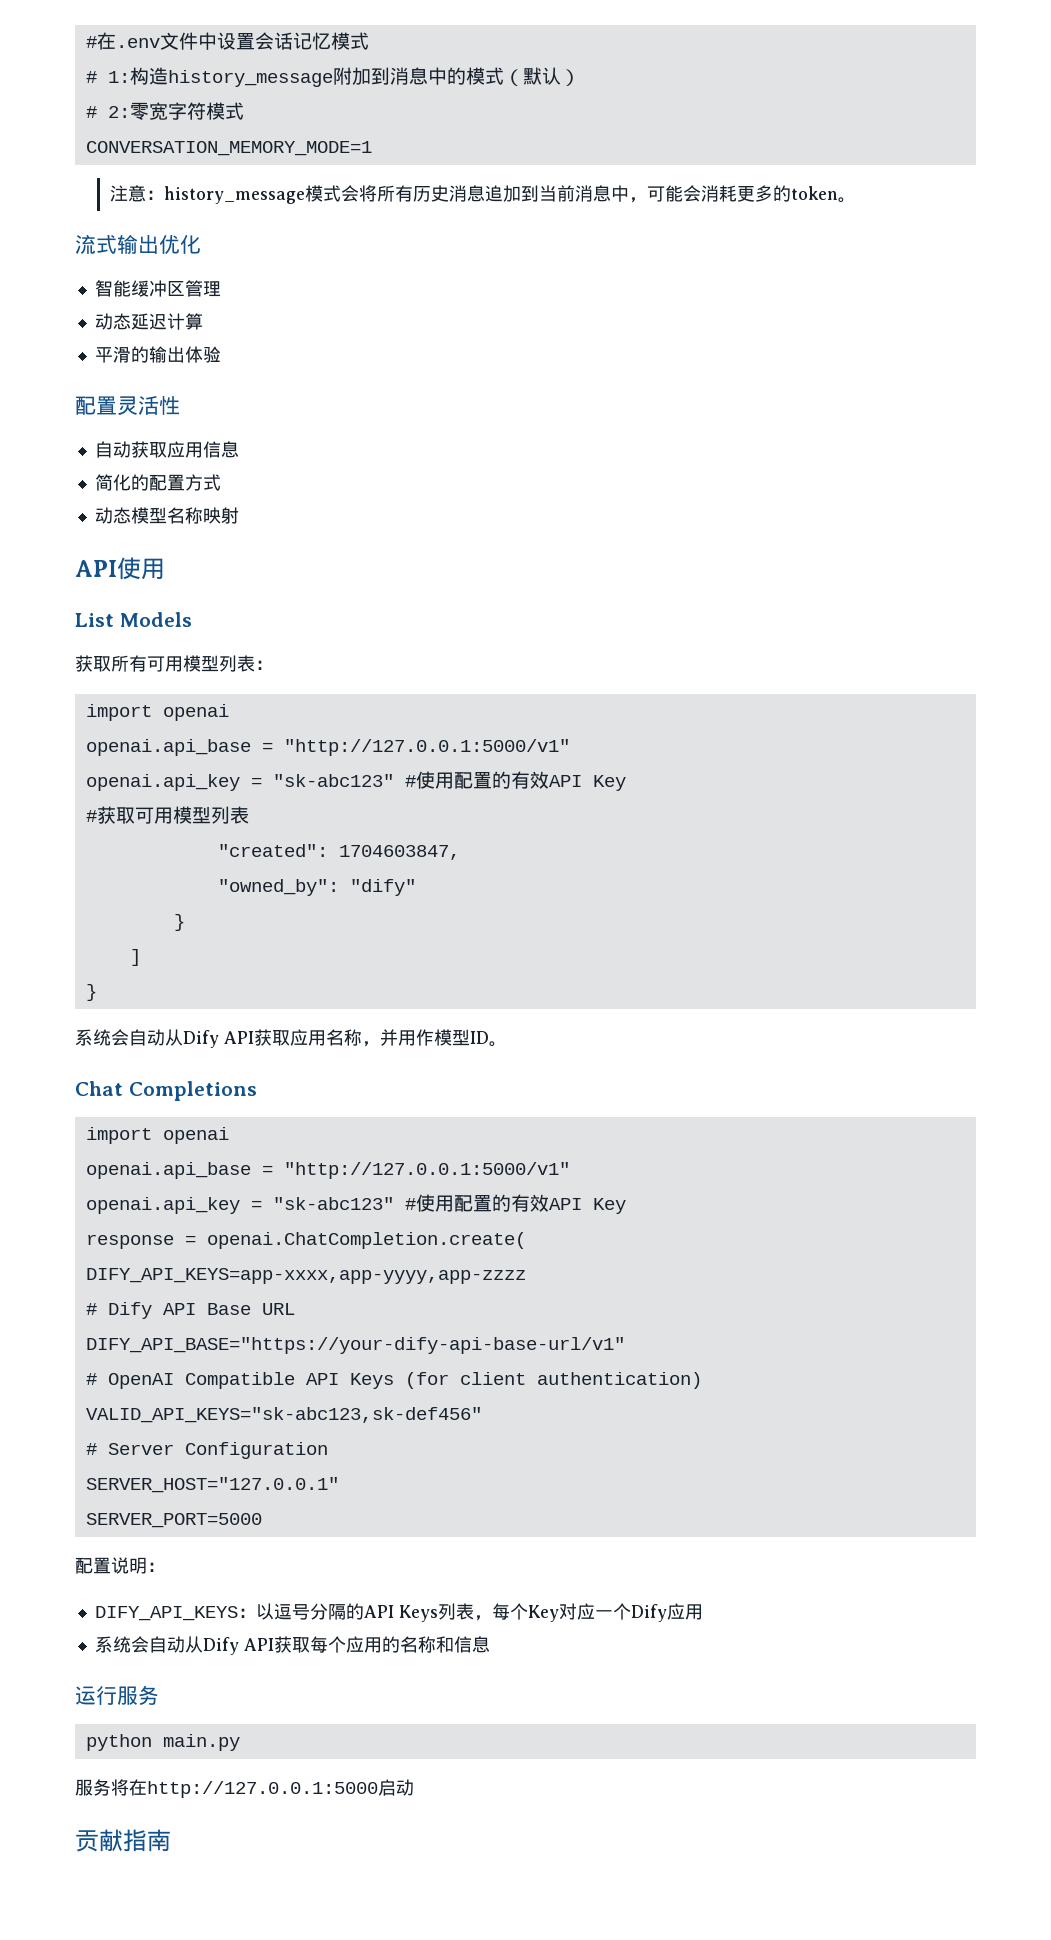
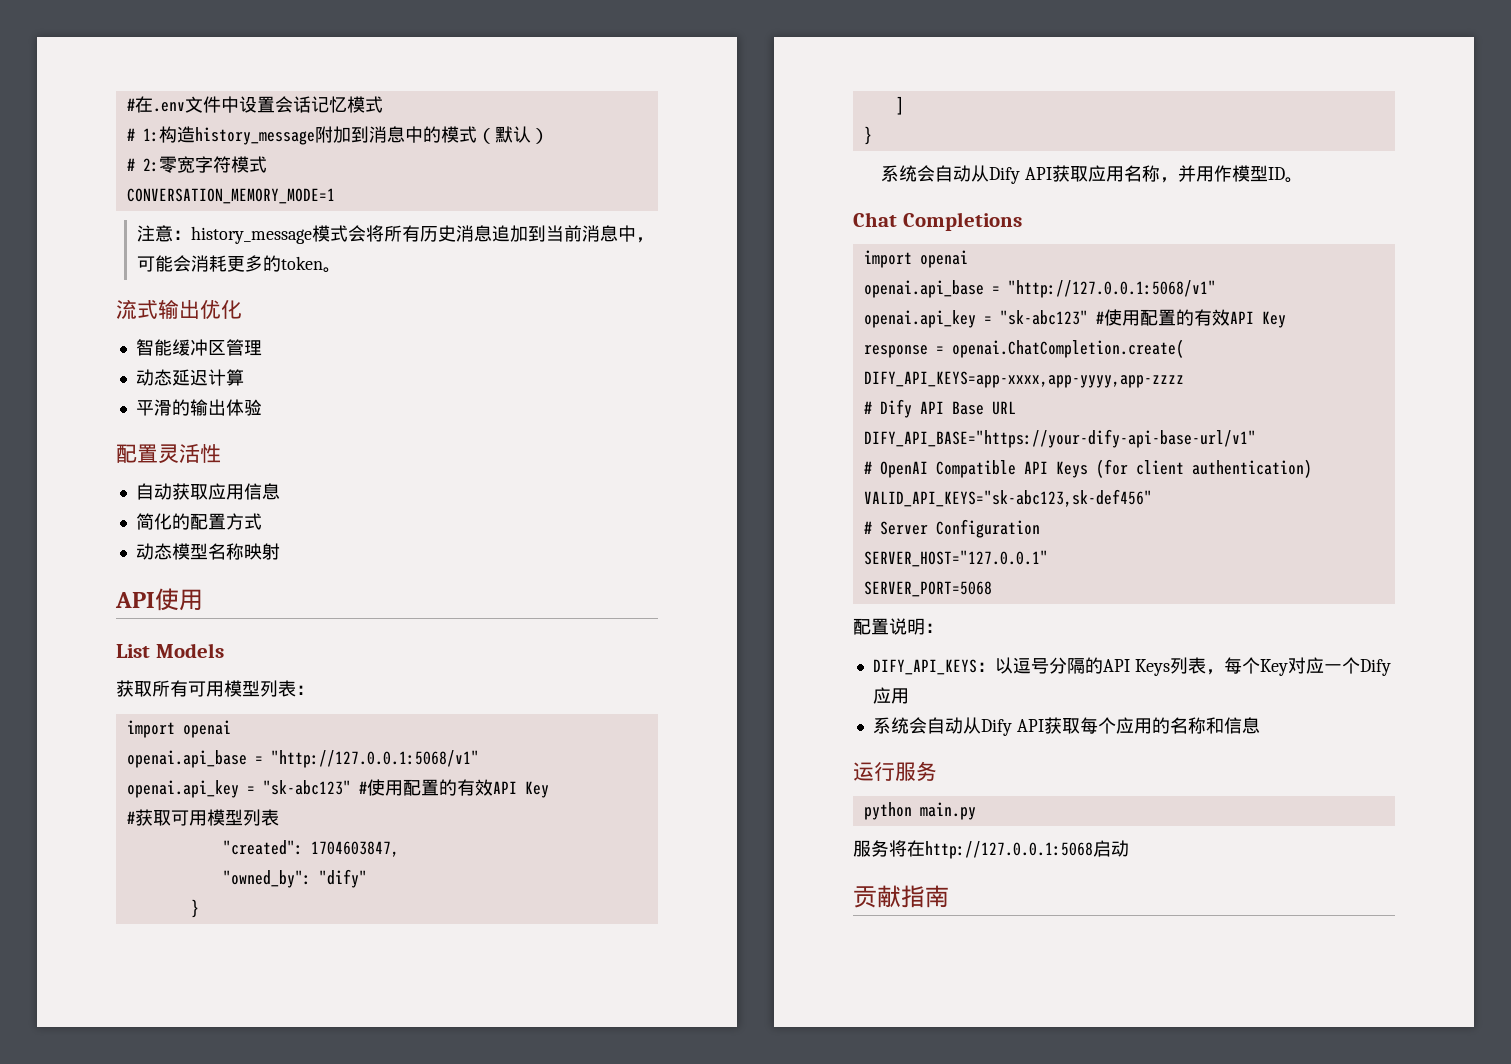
[283,739,570,756] "http://127.0.0.1:5000/v1" -> [270,750,479,768] "http://127.0.0.1:5068/v1"
[283,1162,570,1179] "http://127.0.0.1:5000/v1" -> [1007,280,1216,298] "http://127.0.0.1:5068/v1"
[85,1513,262,1528] SERVER_PORT=5000 -> [863,581,992,597] SERVER_PORT=5068
[147,1781,378,1798] http://127.0.0.1:5000 -> [925,841,1093,859] http://127.0.0.1:5068

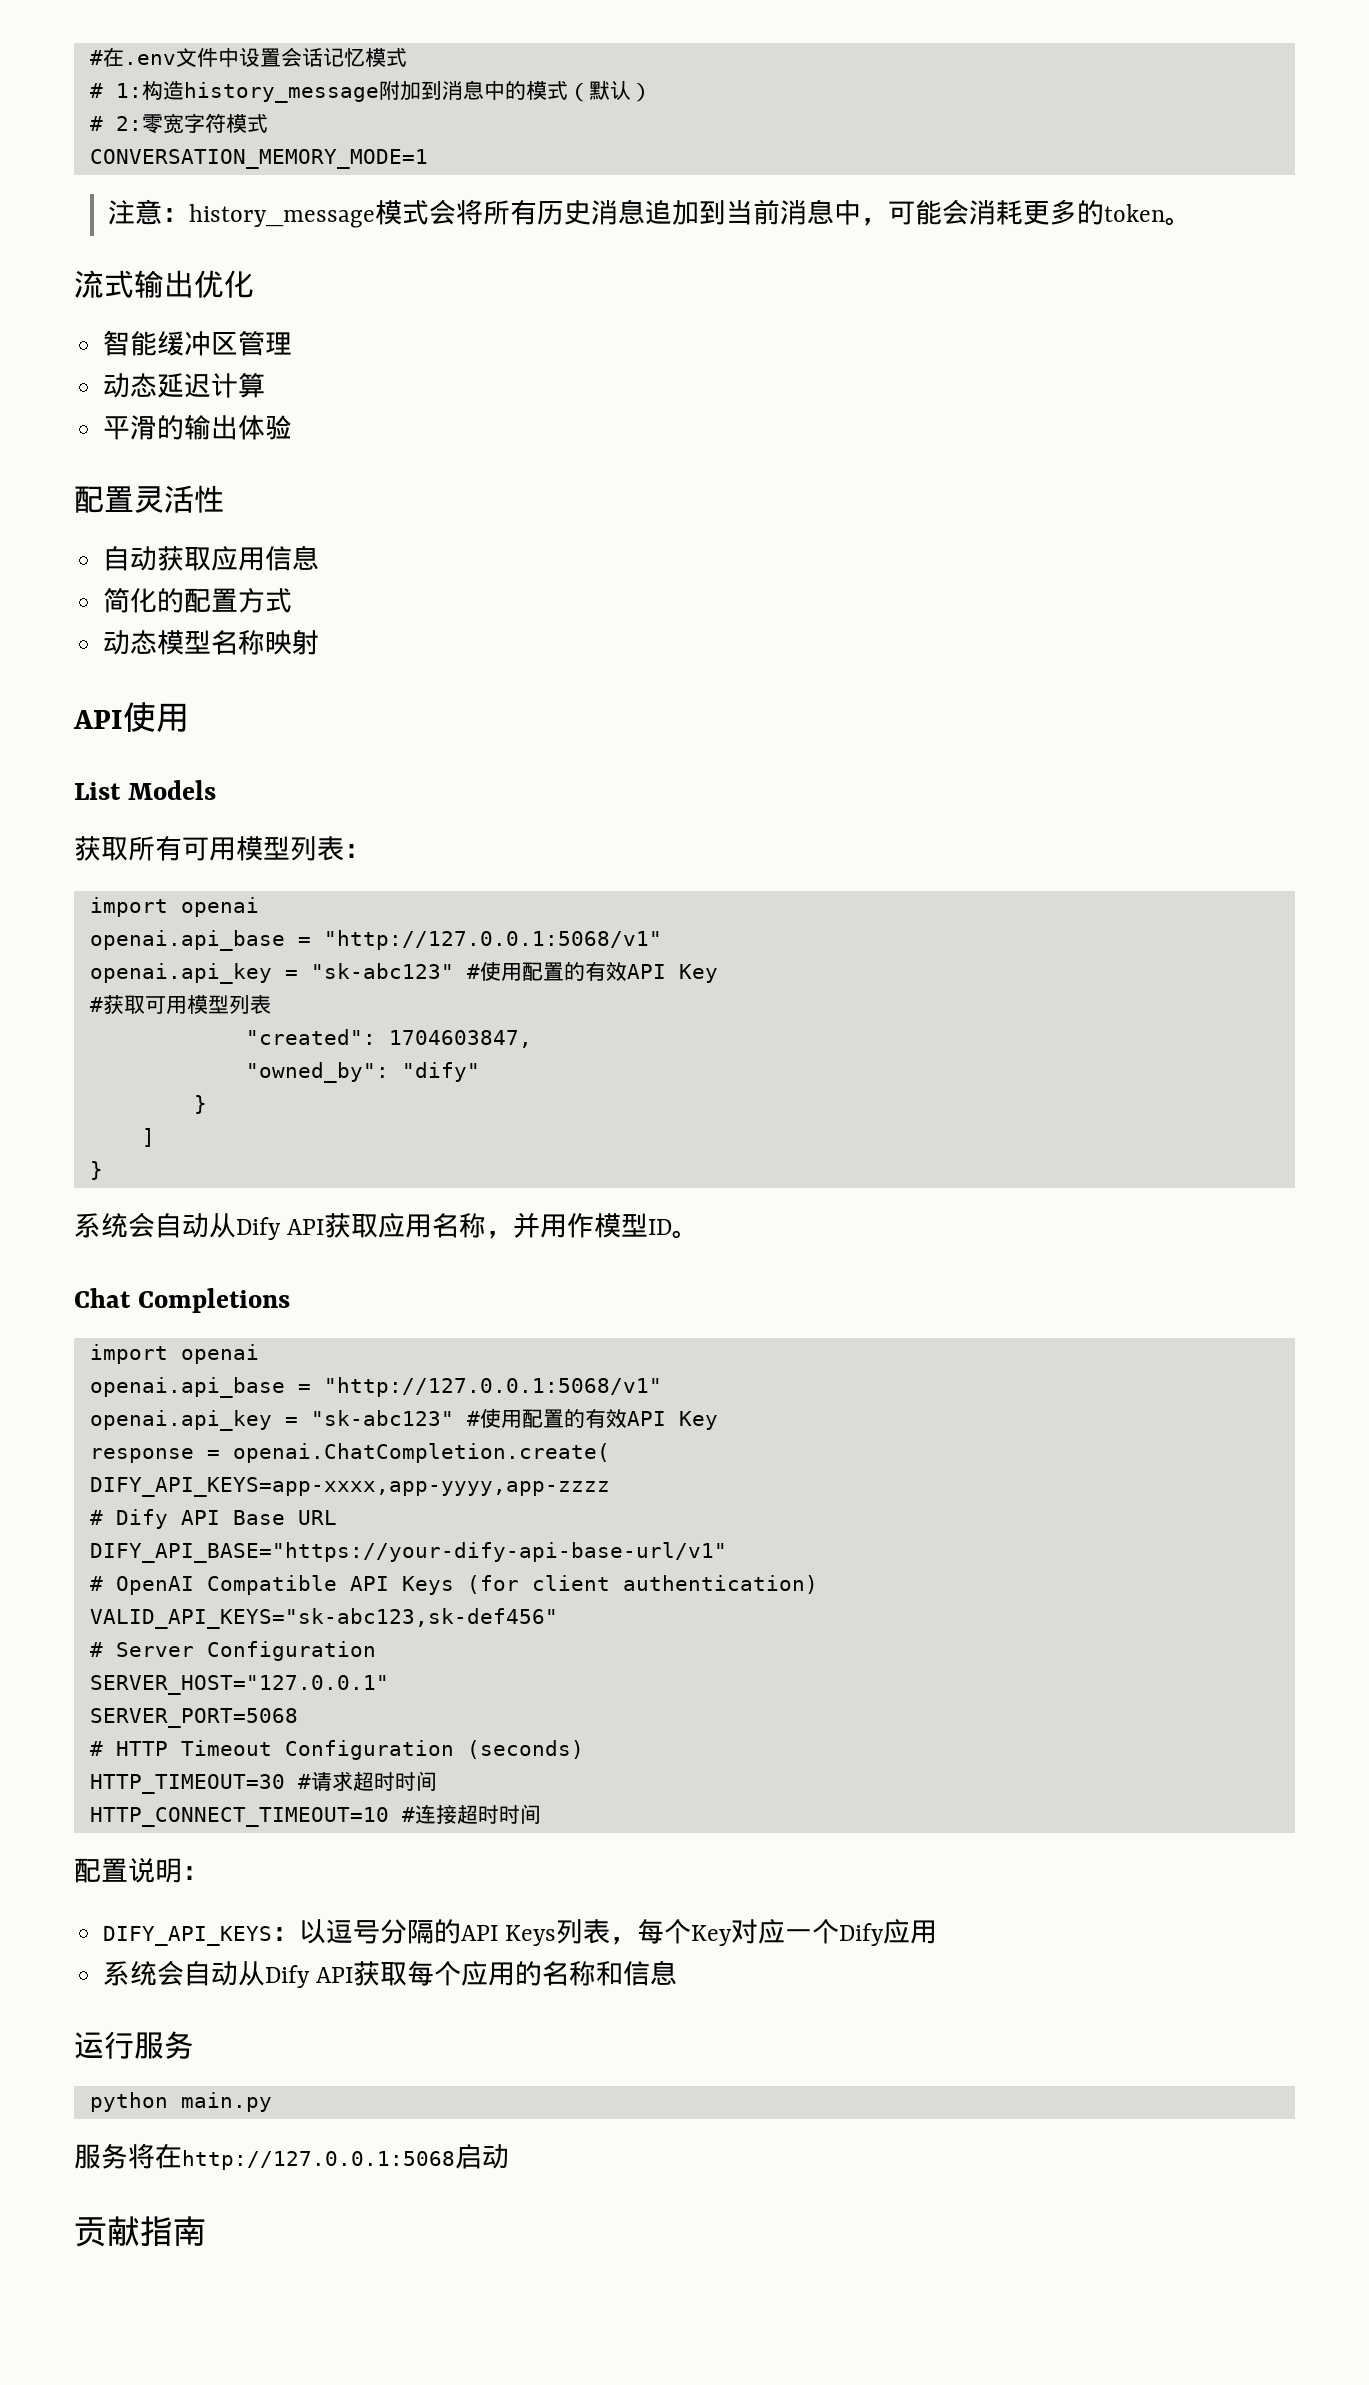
(992, 589) none -> [89,1740,584,1760] [89,1771,437,1794] [89,1804,541,1827] // # HTTP Timeout Configuration (seconds) // HTTP_TIMEOUT=30 #请求超时时间 // HTTP_CONNECT_TIMEOUT=10 #连接超时时间

